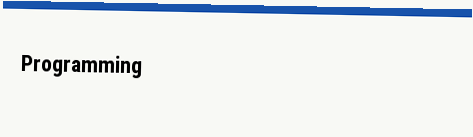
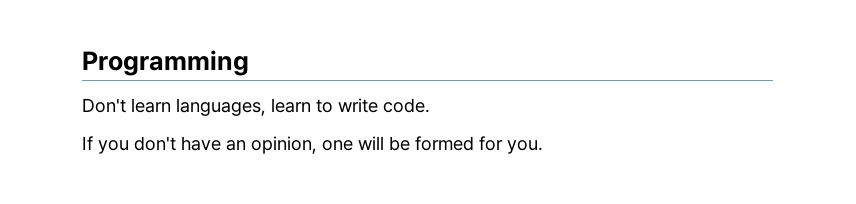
(143, 66) none -> [82,98,430,116] [82,136,543,154] // Don't learn languages, learn to write code. // If you don't have an opinion, one will be formed for you.

